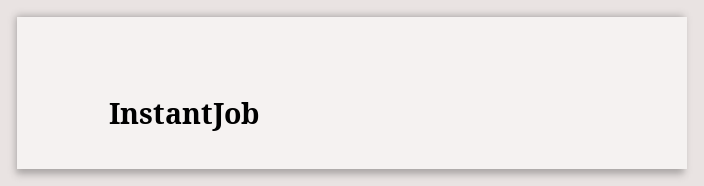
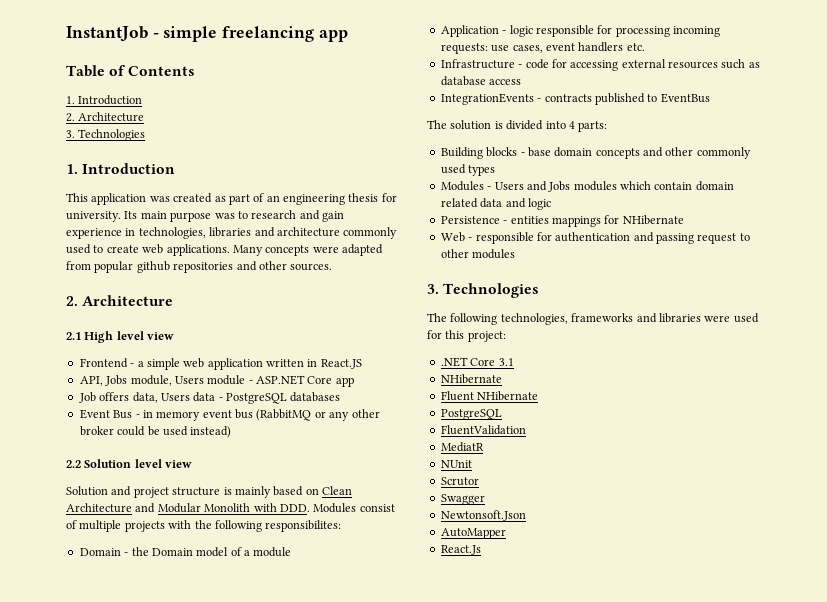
(260, 116) none -> [152,26,348,42] [66,65,196,77] [66,95,143,105] [66,112,145,122] [66,129,146,141] [66,163,176,174] [66,193,397,205] [66,210,344,222] [66,227,398,239] [66,244,383,256] [66,261,333,273] [66,295,174,306] [66,331,175,343] [79,358,362,370] [79,375,354,387] [78,392,341,404] [79,409,380,421] [79,426,232,438] [66,459,193,468] [66,486,352,498] [66,503,395,513] [66,520,342,532] [79,547,292,557] [440,25,720,37] [440,42,645,54] [440,59,760,71] [440,76,522,86] [440,93,710,105] [427,120,608,132] [440,147,751,159] [440,164,496,176] [440,181,734,192] [440,198,551,210] [440,215,684,227] [440,232,750,244] [440,249,516,259] [427,283,540,298] [427,313,759,325] [427,330,506,342] [440,357,514,367] [440,374,502,384] [440,391,539,401] [440,409,502,420] [440,425,526,435] [440,442,484,452] [440,460,472,468] [440,477,479,486] [440,494,485,505] [440,510,526,521] [440,528,506,539] [440,545,481,555] - simple freelancing app // Table of Contents // 1. Introduction // 2. Architecture // 3. Technologies // 1. Introduction // This application was created as part of an engineering thesis for university. Its main purpose was to research and gain experience in technologies, libraries and architecture commonly used to create web applications. Many concepts were adapted from popular github repositories and other sources. // 2. Architecture // 2.1 High level view // Frontend - a simple web application written in React.JS // API, Jobs module, Users module - ASP.NET Core app // Job offers data, Users data - PostgreSQL databases // Event Bus - in memory event bus (RabbitMQ or any other broker could be used instead) // 2.2 Solution level view // Solution and project structure is mainly based on Clean Architecture and Modular Monolith with DDD. Modules consist of multiple projects with the following responsibilites: // Domain - the Domain model of a module // Application - logic responsible for processing incoming requests: use cases, event handlers etc. // Infrastructure - code for accessing external resources such as database access // IntegrationEvents - contracts published to EventBus // The solution is divided into 4 parts: // Building blocks - base domain concepts and other commonly used types // Modules - Users and Jobs modules which contain domain related data and logic // Persistence - entities mappings for NHibernate // Web - responsible for authentication and passing request to other modules // 3. Technologies // The following technologies, frameworks and libraries were used for this project: // .NET Core 3.1 // NHibernate // Fluent NHibernate // PostgreSQL // FluentValidation // MediatR // NUnit // Scrutor // Swagger // Newtonsoft.Json // AutoMapper // React.Js

